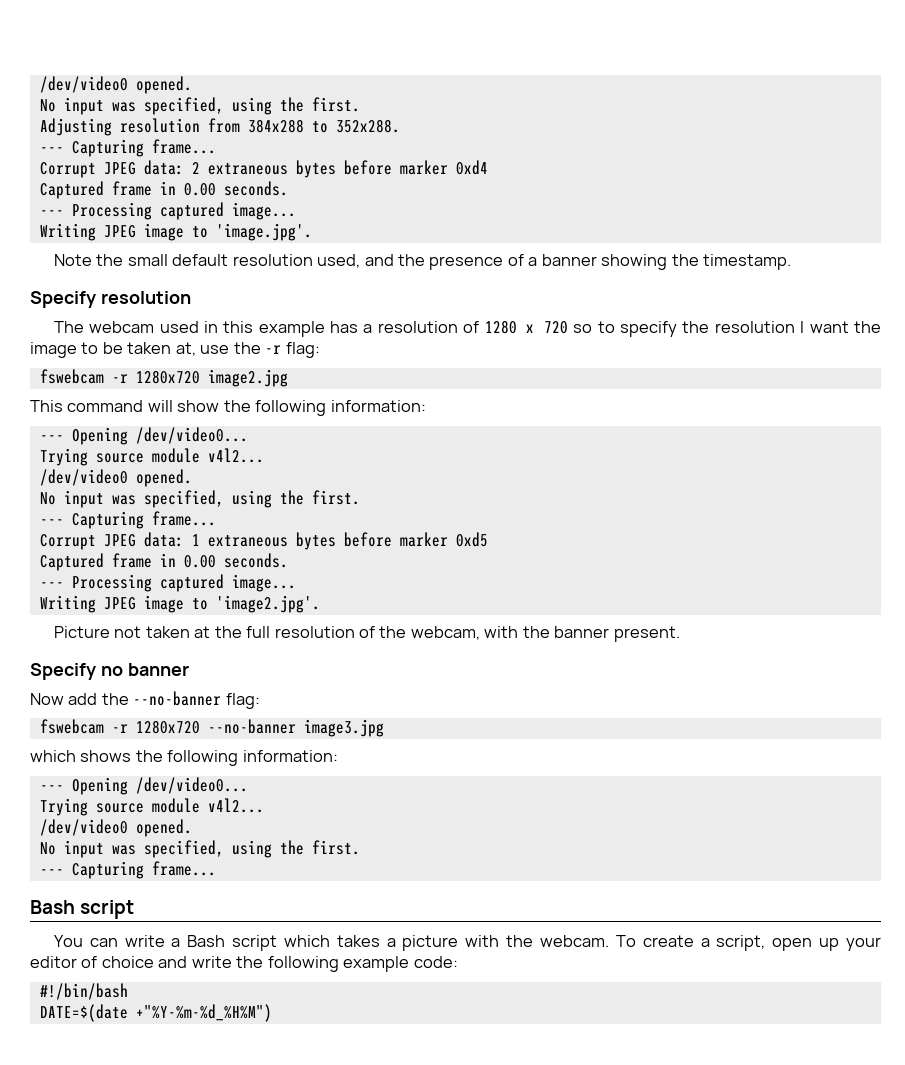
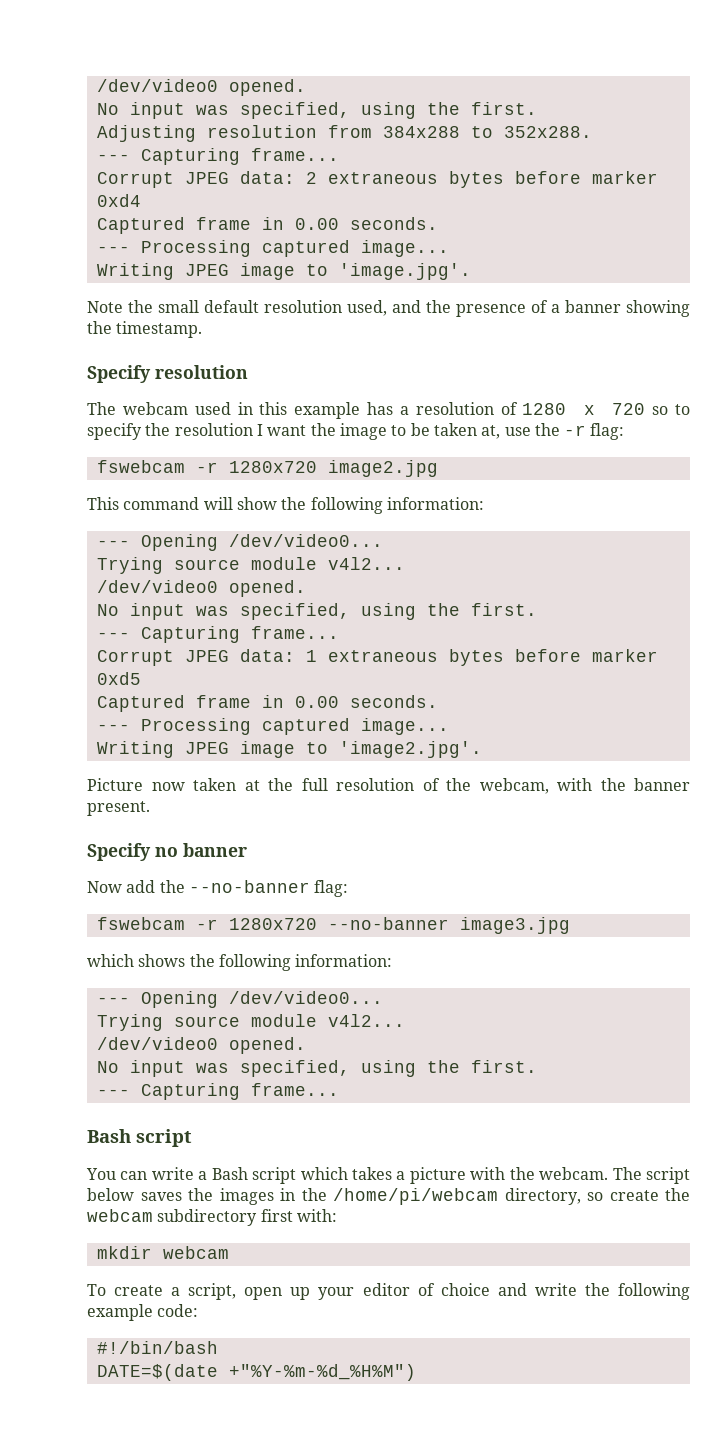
[114,626,142,638] not -> [151,782,185,791] now
(610, 941) none -> [612,1167,691,1184] [87,1188,690,1205] [87,1209,337,1226] [96,1246,229,1259] The script below saves the images in the /home/pi/webcam directory, so create the webcam subdirectory first with: // mkdir webcam //

